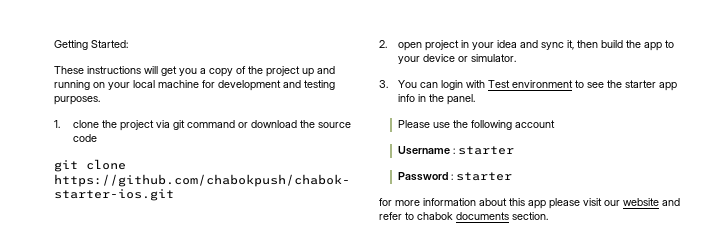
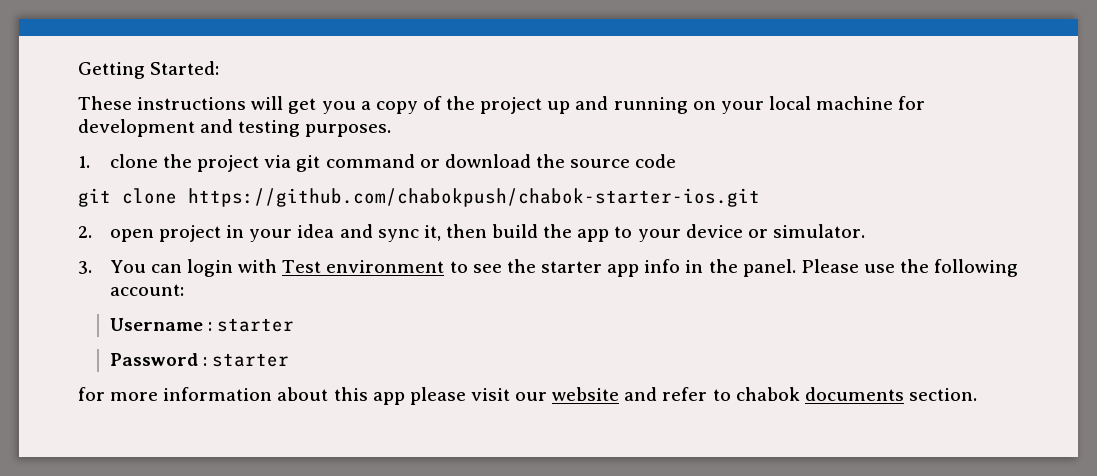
(475, 99) // -> (796, 268) none
[514,120,555,128] account -> [109,284,184,296] account:

